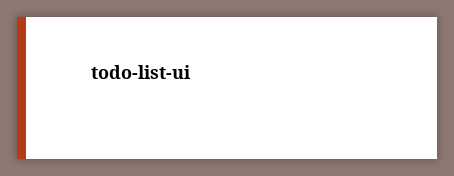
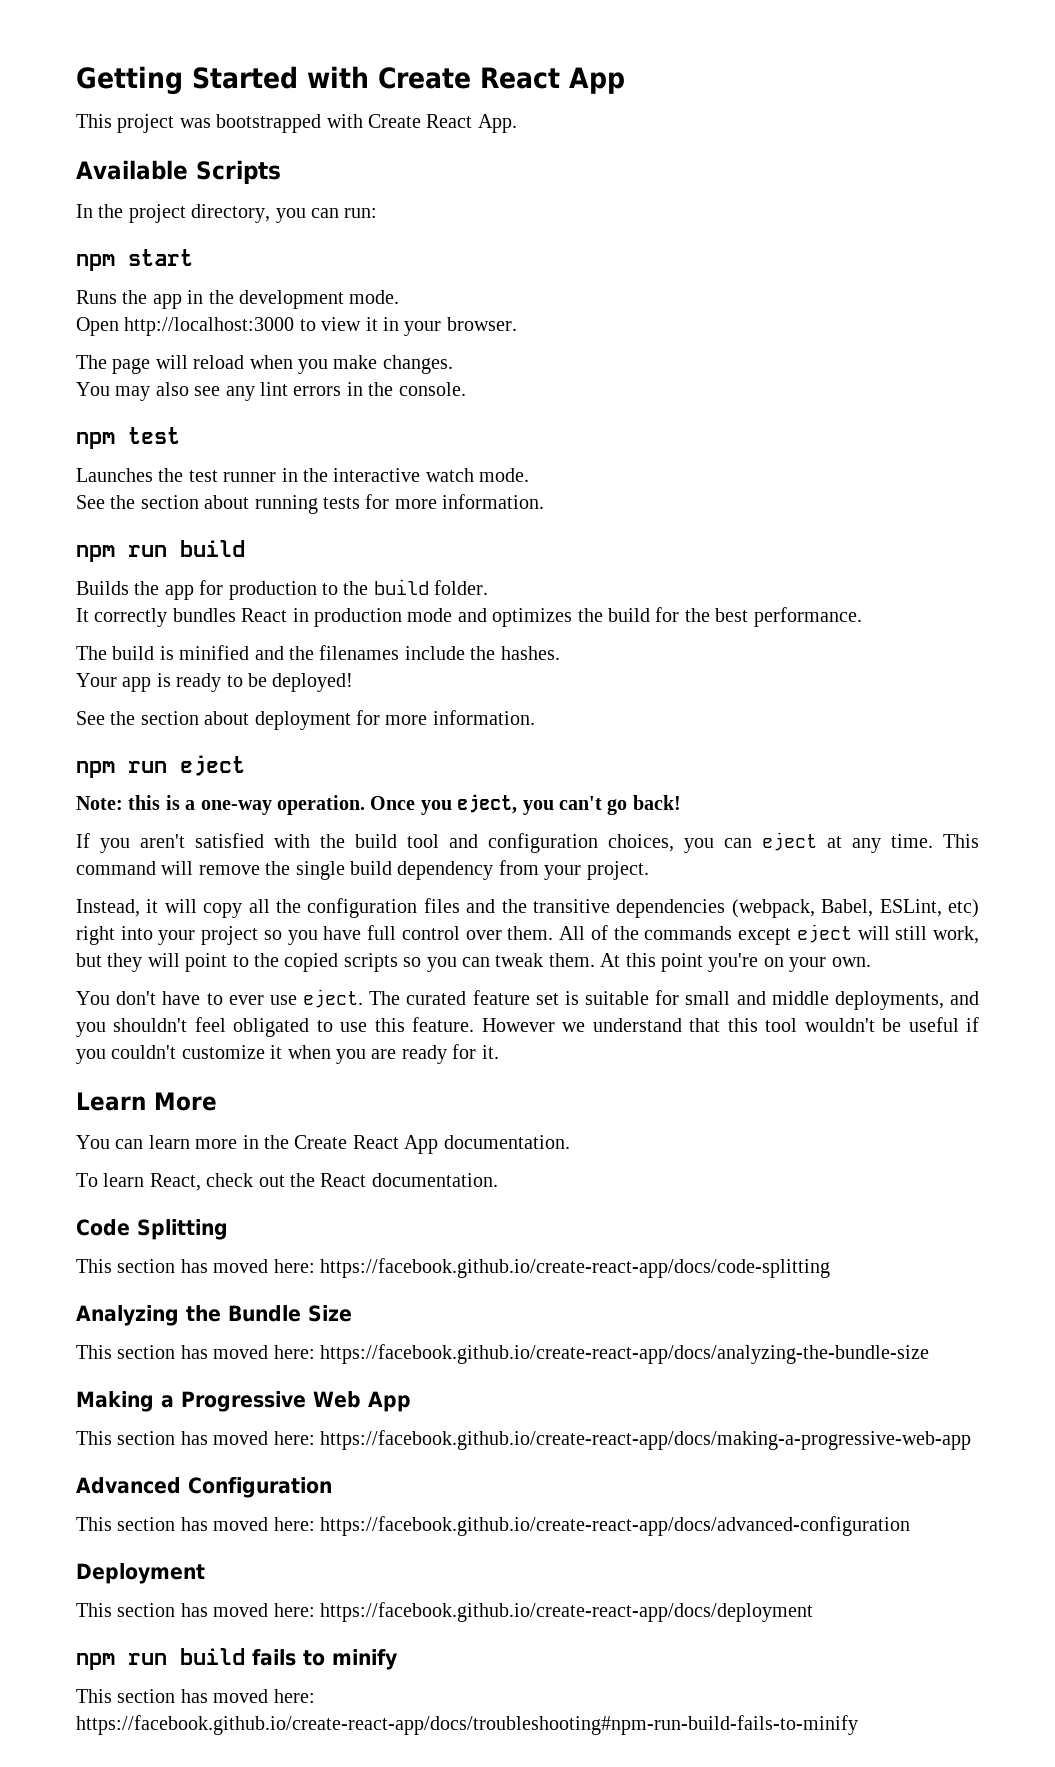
[91,65,191,79] todo-list-ui -> [76,66,625,95] [76,114,517,133] [76,160,281,184] [76,204,378,223] [76,249,193,271] [76,290,400,309] [76,317,517,336] [76,355,453,374] [76,382,466,401] [76,427,180,449] [76,468,530,482] [76,494,545,514] [76,540,245,562] [76,579,489,600] [76,607,862,627] [76,645,560,660] [76,673,354,692] [76,710,535,730] [76,755,245,778] [76,794,681,815] [76,832,979,853] [76,860,649,880] [76,898,979,918] [76,924,979,945] [76,953,871,972] [76,989,979,1010] [76,1017,979,1037] [76,1044,499,1064] [76,1092,217,1111] [76,1135,570,1154] [76,1173,498,1191] [76,1219,228,1240] [76,1258,830,1278] [76,1305,352,1326] [76,1344,929,1364] [76,1391,411,1412] [76,1430,971,1450] [76,1477,332,1498] [76,1516,910,1536] [76,1563,205,1584] [76,1602,813,1622] [76,1648,397,1670] [76,1689,315,1703] [76,1715,858,1735] Getting Started with Create React App // This project was bootstrapped with Create React App. // Available Scripts // In the project directory, you can run: // npm start // Runs the app in the development mode. // Open http://localhost:3000 to view it in your browser. // The page will reload when you make changes. // You may also see any lint errors in the console. // npm test // Launches the test runner in the interactive watch mode. // See the section about running tests for more information. // npm run build // Builds the app for production to the build folder. // It correctly bundles React in production mode and optimizes the build for the best performance. // The build is minified and the filenames include the hashes. // Your app is ready to be deployed! // See the section about deployment for more information. // npm run eject // Note: this is a one-way operation. Once you eject, you can't go back! // If you aren't satisfied with the build tool and configuration choices, you can eject at any time. This command will remove the single build dependency from your project. // Instead, it will copy all the configuration files and the transitive dependencies (webpack, Babel, ESLint, etc) right into your project so you have full control over them. All of the commands except eject will still work, but they will point to the copied scripts so you can tweak them. At this point you're on your own. // You don't have to ever use eject. The curated feature set is suitable for small and middle deployments, and you shouldn't feel obligated to use this feature. However we understand that this tool wouldn't be useful if you couldn't customize it when you are ready for it. // Learn More // You can learn more in the Create React App documentation. // To learn React, check out the React documentation. // Code Splitting // This section has moved here: https://facebook.github.io/create-react-app/docs/code-splitting // Analyzing the Bundle Size // This section has moved here: https://facebook.github.io/create-react-app/docs/analyzing-the-bundle-size // Making a Progressive Web App // This section has moved here: https://facebook.github.io/create-react-app/docs/making-a-progressive-web-app // Advanced Configuration // This section has moved here: https://facebook.github.io/create-react-app/docs/advanced-configuration // Deployment // This section has moved here: https://facebook.github.io/create-react-app/docs/deployment // npm run build fails to minify // This section has moved here: https://facebook.github.io/create-react-app/docs/troubleshooting#npm-run-build-fails-to-minify

